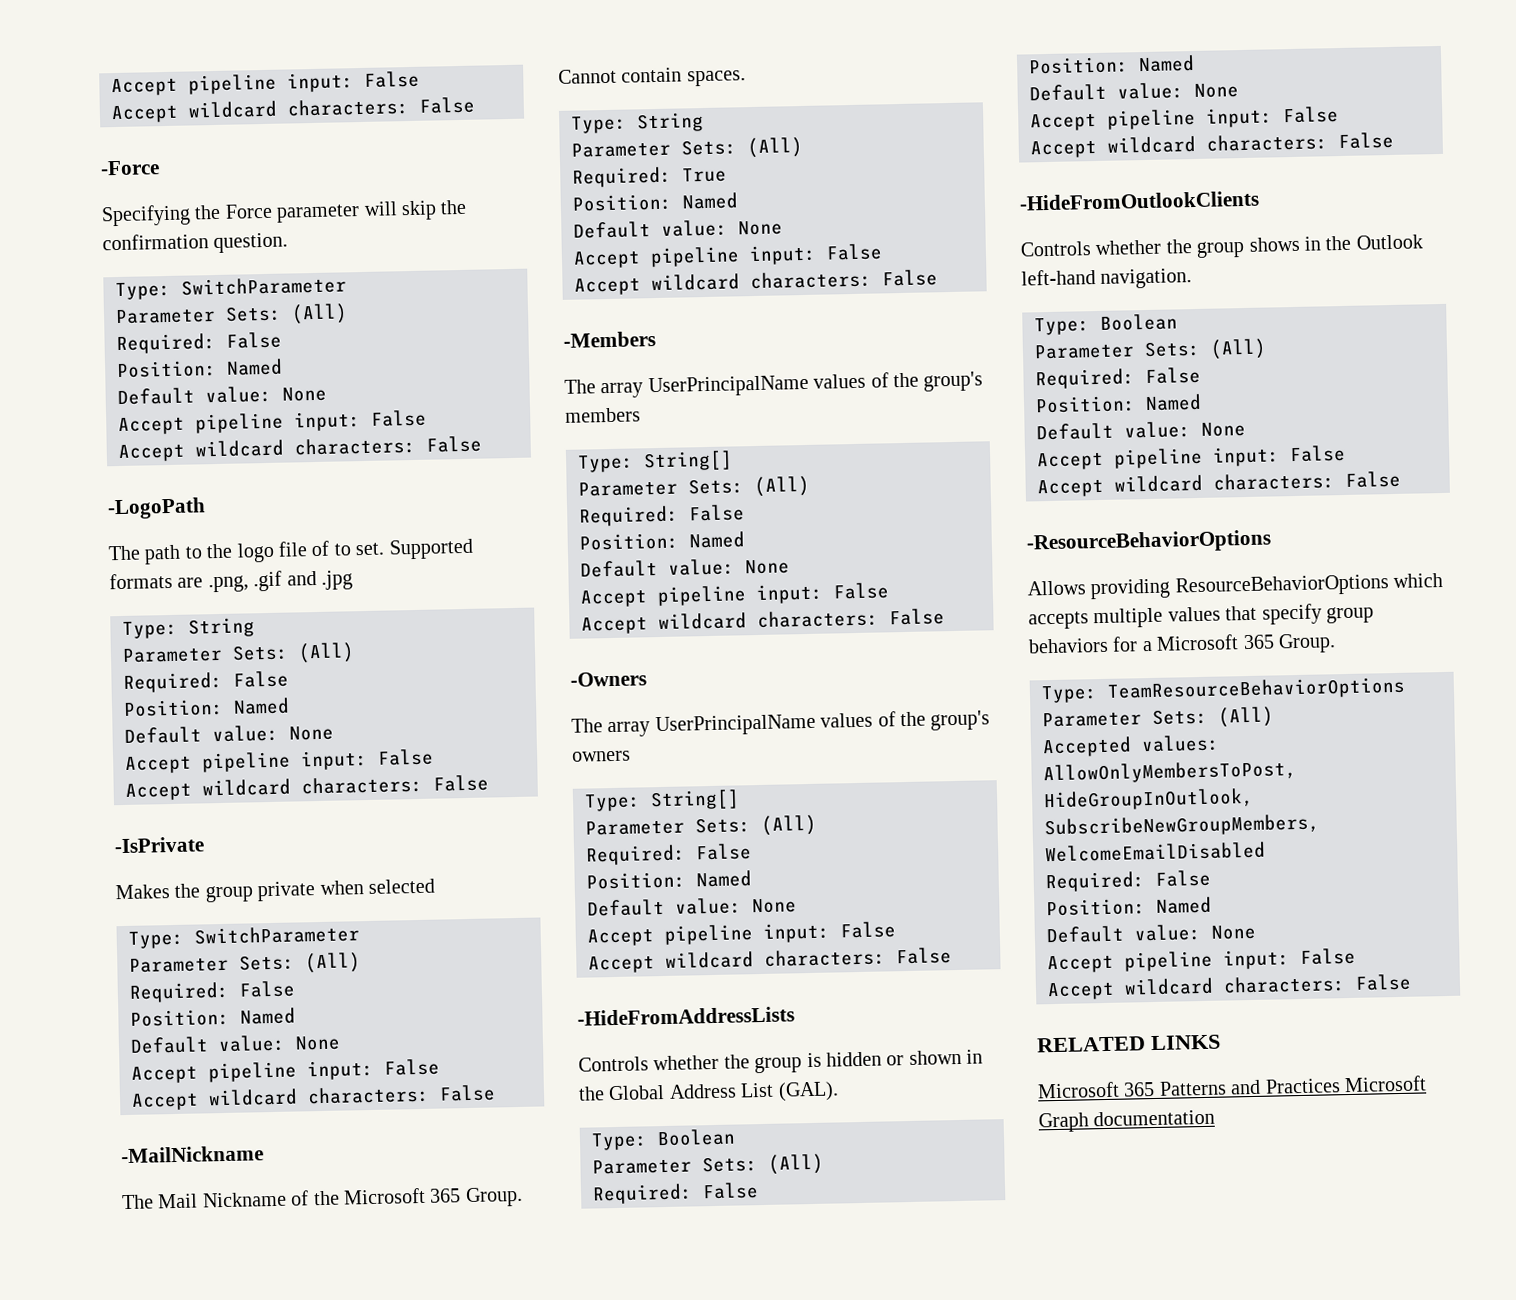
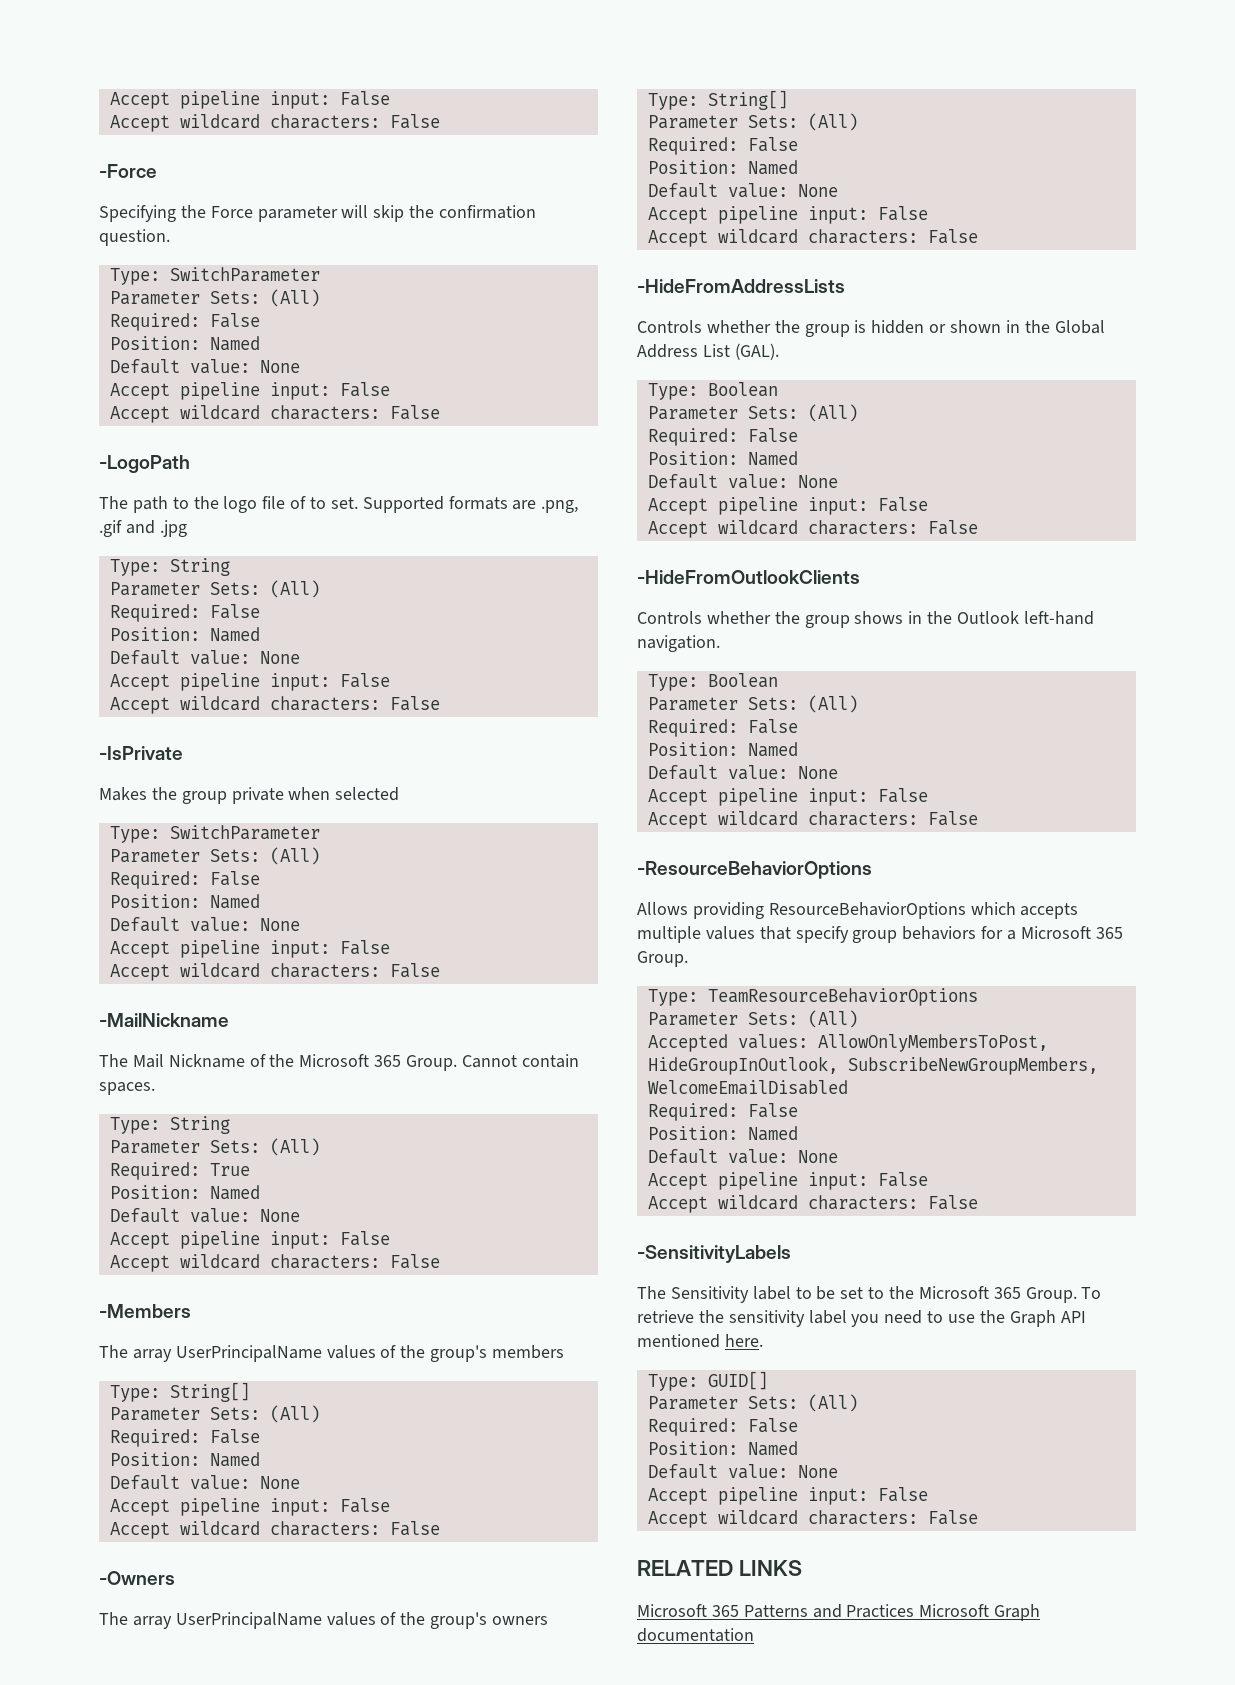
(1412, 982) none -> [637,1245,791,1263] [637,1286,1102,1303] [637,1310,1086,1327] [637,1334,763,1348] [647,1371,768,1391] [647,1394,858,1412] [647,1418,798,1436] [647,1441,798,1456] [647,1464,838,1479] [647,1487,928,1505] [647,1510,978,1528] // -SensitivityLabels // The Sensitivity label to be set to the Microsoft 365 Group. To retrieve the sensitivity label you need to use the Graph API mentioned here. // Type: GUID[] // Parameter Sets: (All) // Required: False // Position: Named // Default value: None // Accept pipeline input: False // Accept wildcard characters: False

